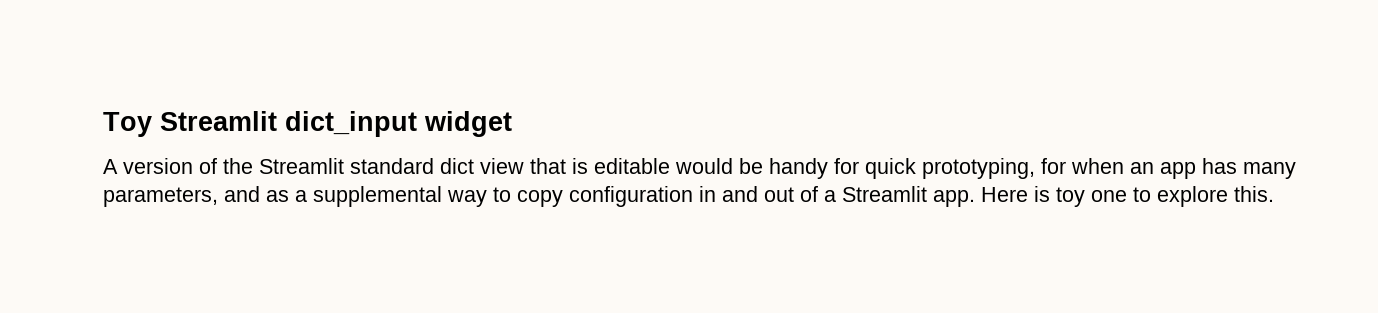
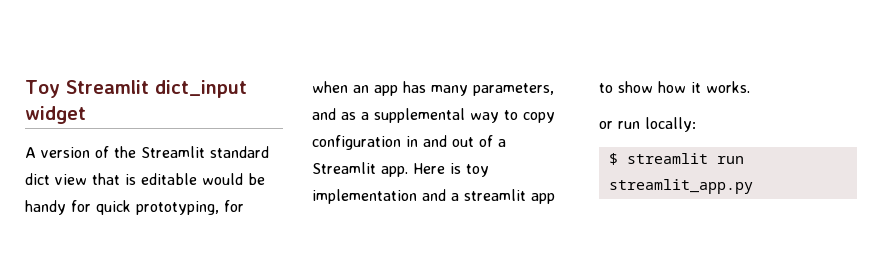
[1091,186,1274,207] one to explore this. -> [312,189,555,204] [599,81,750,93] [599,117,696,132] [608,153,744,165] [608,179,753,194] implementation and a streamlit app to show how it works. // or run locally: // $ streamlit run streamlit_app.py

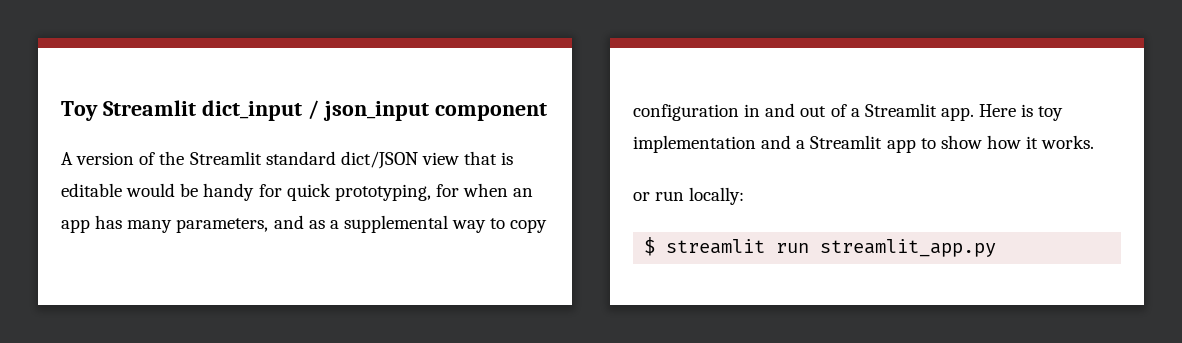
[25,106,86,124] widget -> [307,100,547,121] / json_input component
[25,173,50,185] dict -> [340,151,418,169] dict/JSON
[464,189,526,201] streamlit -> [810,135,883,149] Streamlit

